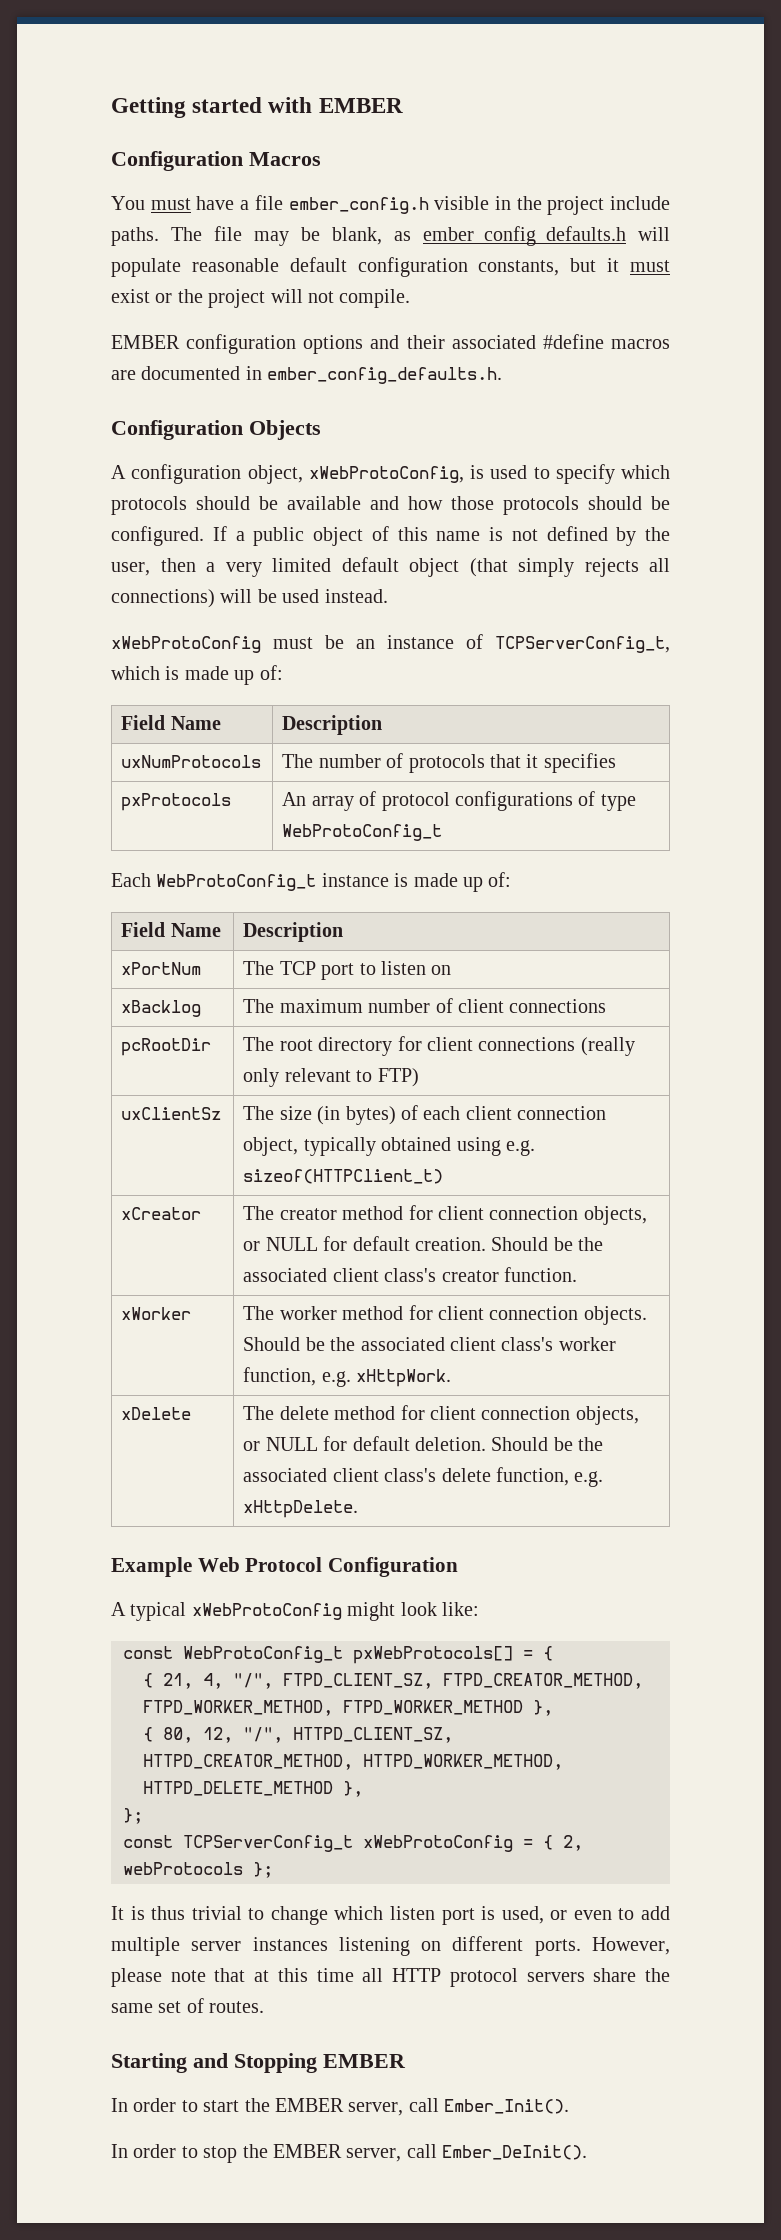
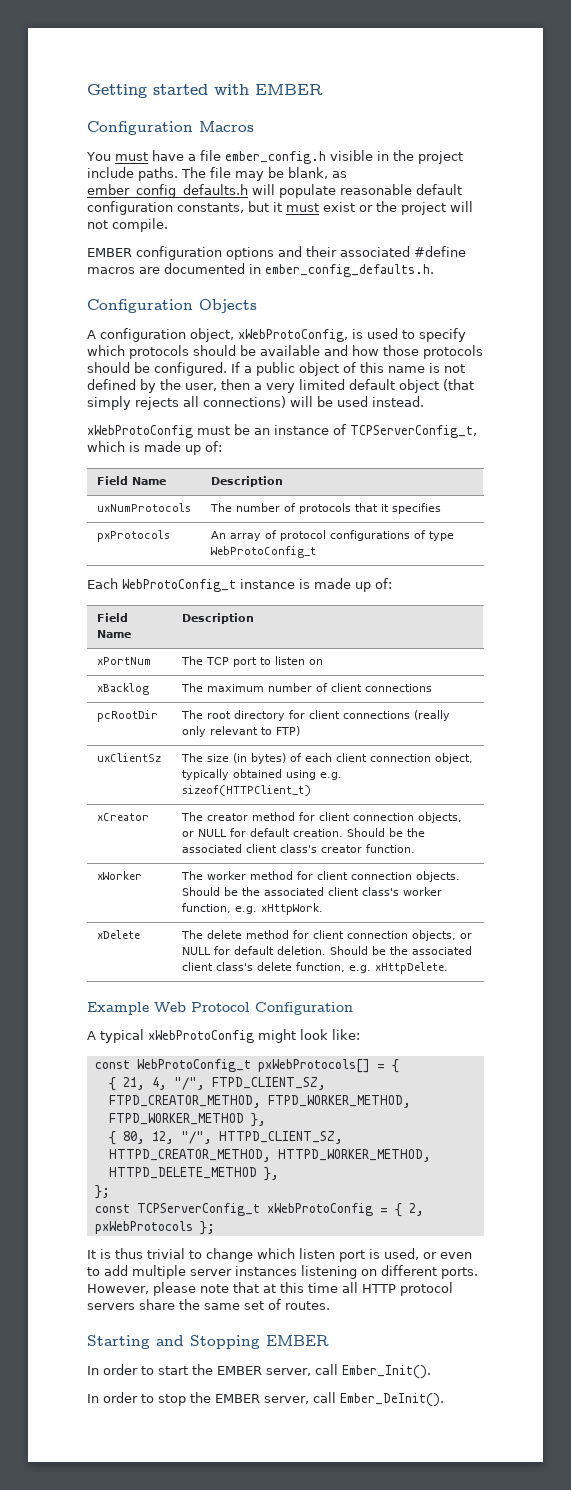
[123,1862,243,1875] webProtocols -> [94,1221,193,1234] pxWebProtocols

